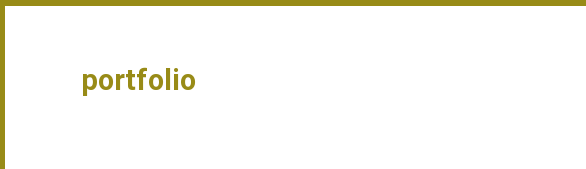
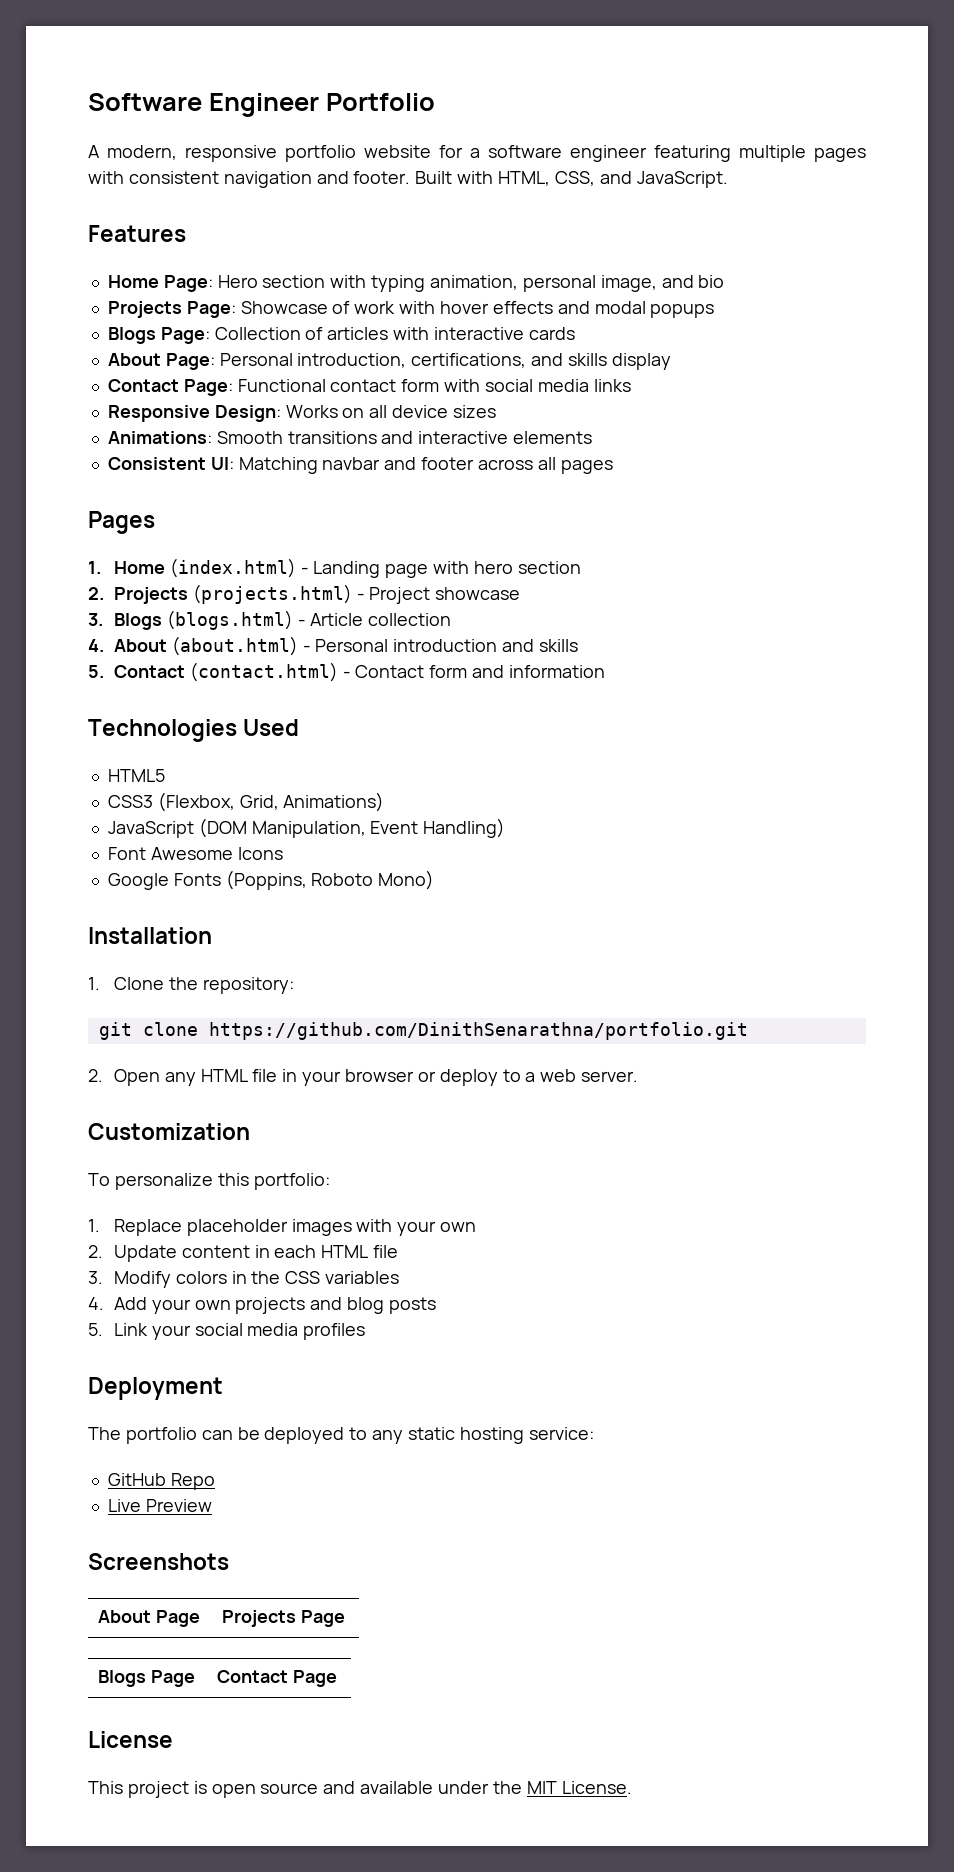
[81,67,196,96] portfolio -> [88,93,435,117] [88,145,866,162] [88,171,728,188] [88,225,186,242] [107,275,725,292] [107,301,715,318] [107,327,575,344] [107,353,671,370] [107,379,631,396] [107,405,496,422] [107,431,593,444] [107,457,613,474] [88,511,155,534] [88,558,581,578] [88,584,521,604] [88,610,452,630] [88,636,578,656] [88,662,605,682] [88,719,300,742] [107,769,165,782] [107,792,385,812] [107,818,506,838] [107,847,283,860] [107,870,435,890] [88,927,212,944] [88,977,294,994] [98,1022,748,1040] [88,1069,639,1086] [88,1123,250,1140] [88,1173,330,1190] [88,1219,477,1236] [88,1245,399,1262] [88,1271,400,1288] [88,1297,436,1314] [88,1323,366,1340] [88,1377,223,1400] [88,1427,594,1444] [107,1473,215,1490] [107,1499,212,1512] [88,1553,229,1570] [98,1610,201,1627] [222,1610,346,1627] [98,1670,196,1687] [217,1670,338,1687] [88,1731,173,1748] [88,1781,632,1798] Software Engineer Portfolio // A modern, responsive portfolio website for a software engineer featuring multiple pages with consistent navigation and footer. Built with HTML, CSS, and JavaScript. // Features // Home Page: Hero section with typing animation, personal image, and bio // Projects Page: Showcase of work with hover effects and modal popups // Blogs Page: Collection of articles with interactive cards // About Page: Personal introduction, certifications, and skills display // Contact Page: Functional contact form with social media links // Responsive Design: Works on all device sizes // Animations: Smooth transitions and interactive elements // Consistent UI: Matching navbar and footer across all pages // Pages // 1. Home (index.html) - Landing page with hero section // 2. Projects (projects.html) - Project showcase // 3. Blogs (blogs.html) - Article collection // 4. About (about.html) - Personal introduction and skills // 5. Contact (contact.html) - Contact form and information // Technologies Used // HTML5 // CSS3 (Flexbox, Grid, Animations) // JavaScript (DOM Manipulation, Event Handling) // Font Awesome Icons // Google Fonts (Poppins, Roboto Mono) // Installation // 1. Clone the repository: // git clone https://github.com/DinithSenarathna/portfolio.git // 2. Open any HTML file in your browser or deploy to a web server. // Customization // To personalize this portfolio: // 1. Replace placeholder images with your own // 2. Update content in each HTML file // 3. Modify colors in the CSS variables // 4. Add your own projects and blog posts // 5. Link your social media profiles // Deployment // The portfolio can be deployed to any static hosting service: // GitHub Repo // Live Preview // Screenshots // About Page | Projects Page // Blogs Page | Contact Page // License // This project is open source and available under the MIT License.

